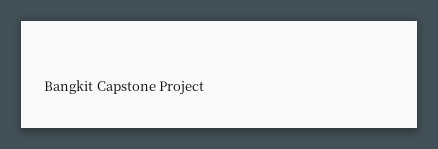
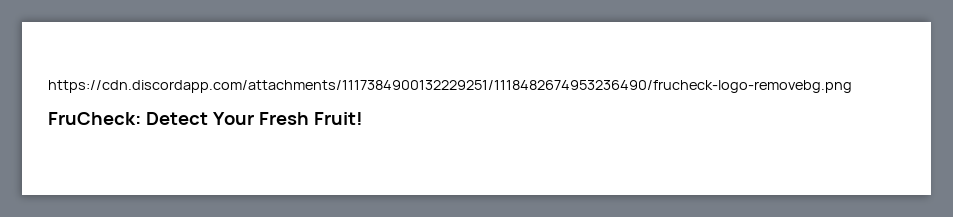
[44,80,205,95] Bangkit Capstone Project -> [48,80,852,93] [48,112,363,125] https://cdn.discordapp.com/attachments/1117384900132229251/1118482674953236490/frucheck-logo-removebg.png // FruCheck: Detect Your Fresh Fruit!

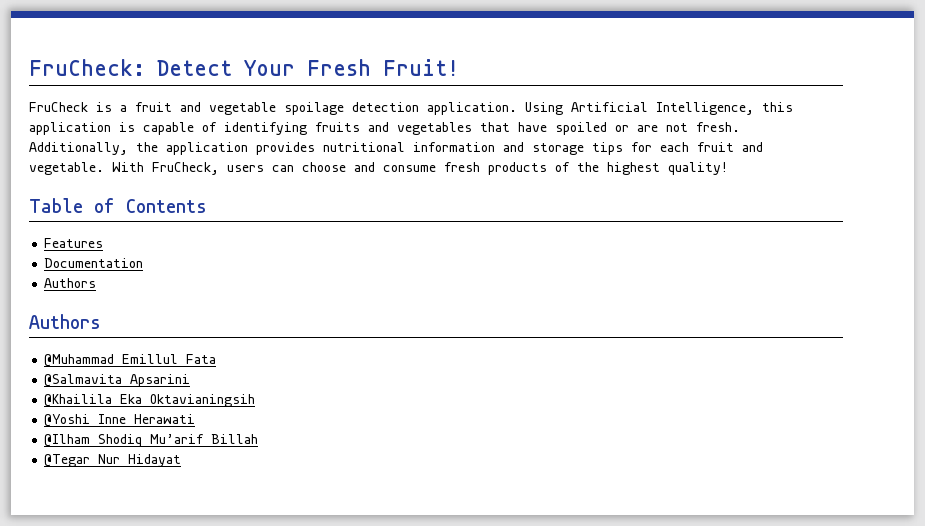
[48,80,852,93] https://cdn.discordapp.com/attachments/1117384900132229251/1118482674953236490/frucheck-logo-removebg.png // -> (29, 67) none
(363, 118) none -> [29,102,793,115] [29,122,740,135] [29,142,763,155] [29,162,728,175] [29,198,207,213] [44,238,104,248] [44,258,144,268] [44,278,97,288] [29,314,101,329] [44,354,217,367] [44,374,191,387] [44,394,256,407] [44,414,196,427] [44,434,259,447] [44,454,182,467] // FruCheck is a fruit and vegetable spoilage detection application. Using Artificial Intelligence, this application is capable of identifying fruits and vegetables that have spoiled or are not fresh. Additionally, the application provides nutritional information and storage tips for each fruit and vegetable. With FruCheck, users can choose and consume fresh products of the highest quality! // Table of Contents // Features // Documentation // Authors // Authors // @Muhammad Emillul Fata // @Salmavita Apsarini // @Khailila Eka Oktavianingsih // @Yoshi Inne Herawati // @Ilham Shodiq Mu’arif Billah // @Tegar Nur Hidayat

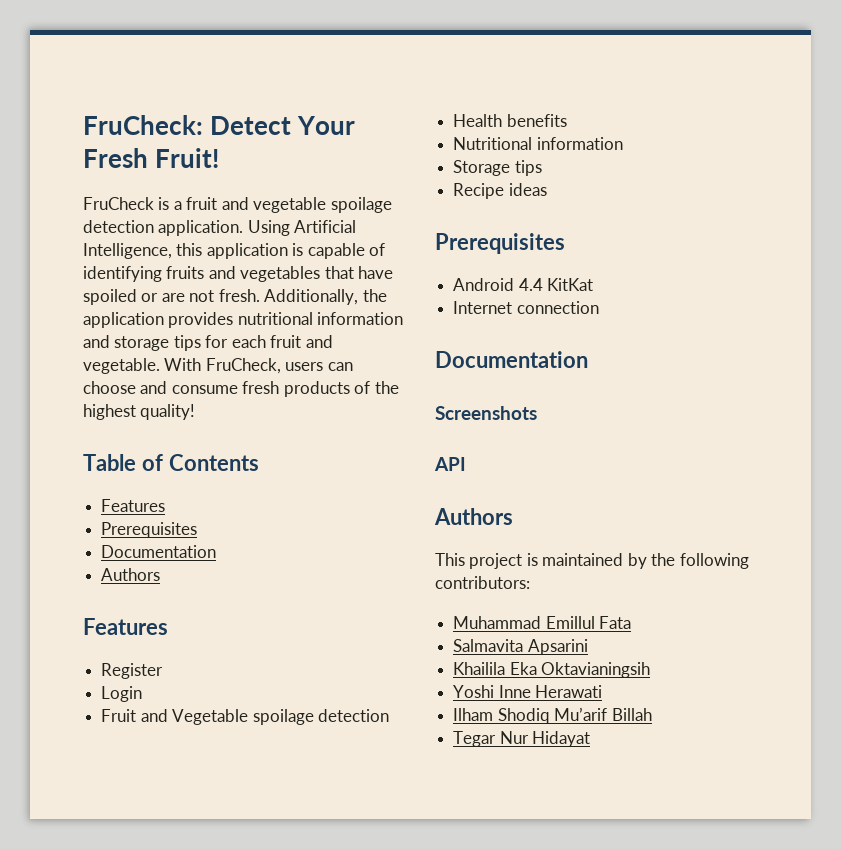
(104, 243) none -> [101,522,198,538] // Prerequisites
[29,314,101,329] [44,354,115,367] Authors // @Muhammad -> [83,618,168,635] [101,663,164,679] [101,686,143,702] [101,709,389,725] [453,114,567,127] [453,137,623,150] [453,160,542,176] [453,183,547,199] [435,233,565,254] [453,278,594,291] [453,301,599,314] [435,351,588,368] [435,406,537,420] [434,457,466,471] [434,508,513,525] [435,553,749,569] [435,576,530,589] [453,616,542,629] Features // Register // Login // Fruit and Vegetable spoilage detection // Health benefits // Nutritional information // Storage tips // Recipe ideas // Prerequisites // Android 4.4 KitKat // Internet connection // Documentation // Screenshots // API // Authors // This project is maintained by the following contributors: // Muhammad
[44,374,123,387] @Salmavita -> [453,639,524,652] Salmavita
[44,394,113,407] @Khailila -> [453,662,506,675] Khailila
[44,414,91,427] @Yoshi -> [453,685,495,698] Yoshi
[44,434,91,447] @Ilham -> [453,708,494,721] Ilham
[44,454,91,467] @Tegar -> [453,731,497,747] Tegar

